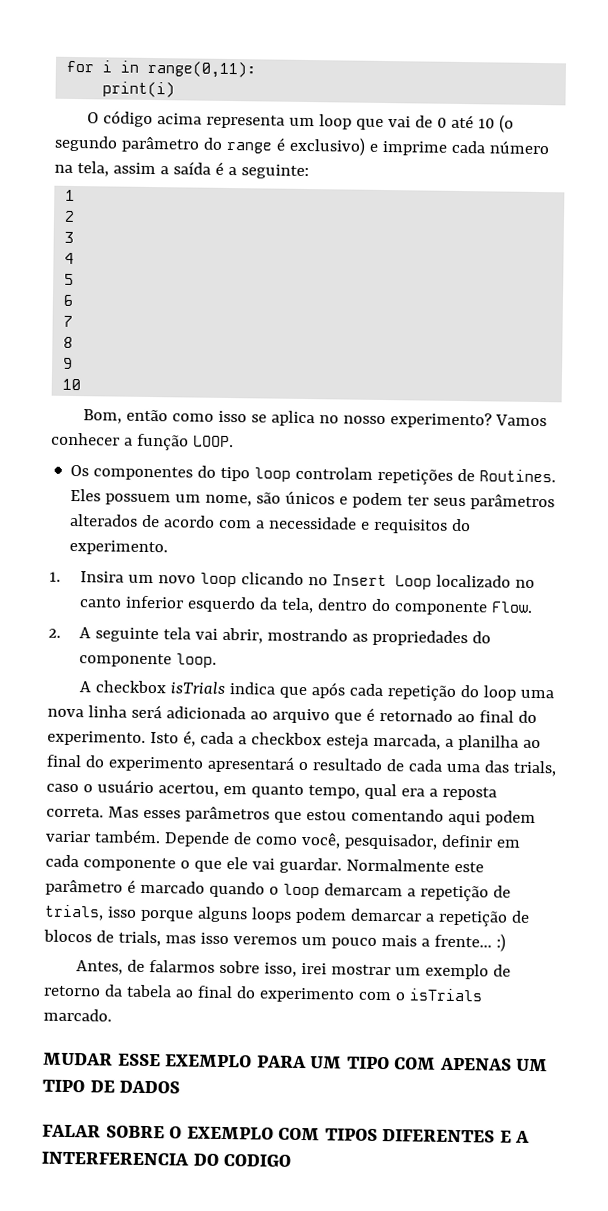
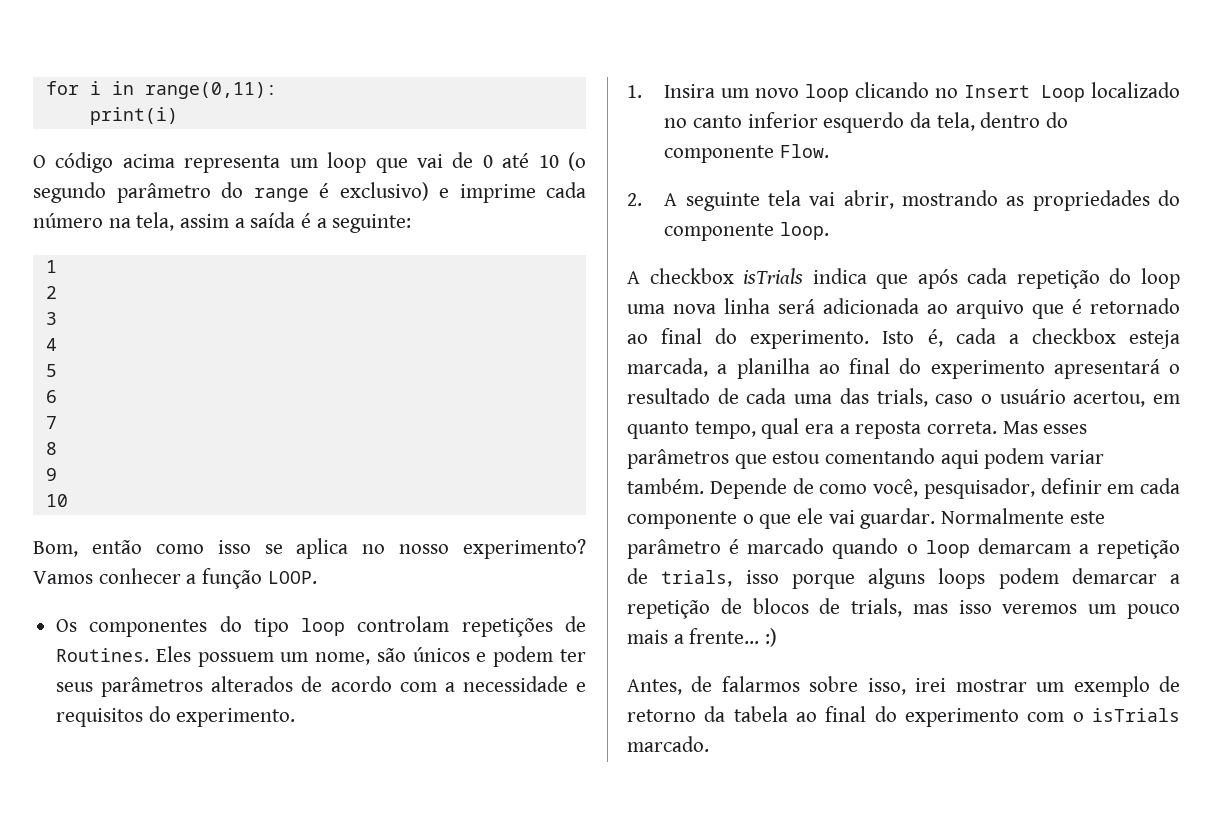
[43,1052,549,1072] [42,1079,181,1094] [42,1124,531,1143] [41,1151,292,1167] // MUDAR ESSE EXEMPLO PARA UM TIPO COM APENAS UM TIPO DE DADOS // FALAR SOBRE O EXEMPLO COM TIPOS DIFERENTES E A INTERFERENCIA DO CODIGO -> (709, 744) none

